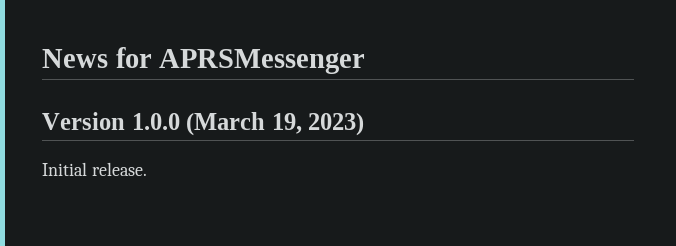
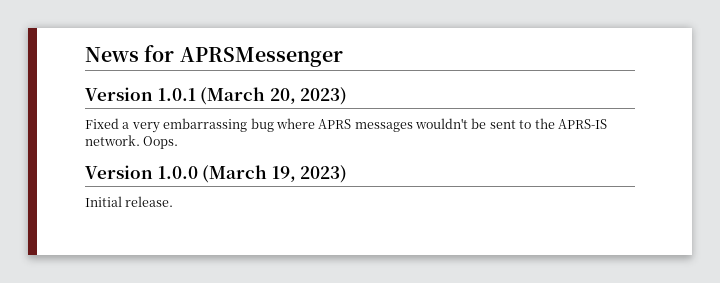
(366, 61) none -> [85,87,348,105] [85,118,607,133] [85,135,179,149] // Version 1.0.1 (March 20, 2023) // Fixed a very embarrassing bug where APRS messages wouldn't be sent to the APRS-IS network. Oops.

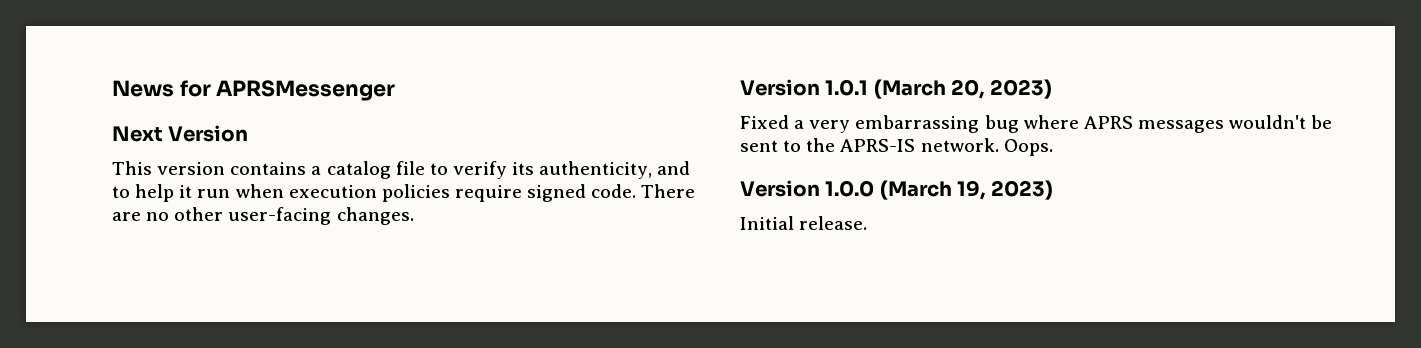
(343, 57) none -> [112,125,249,142] [112,161,691,179] [112,184,696,202] [112,207,414,225] // Next Version // This version contains a catalog file to verify its authenticity, and to help it run when execution policies require signed code. There are no other user-facing changes.

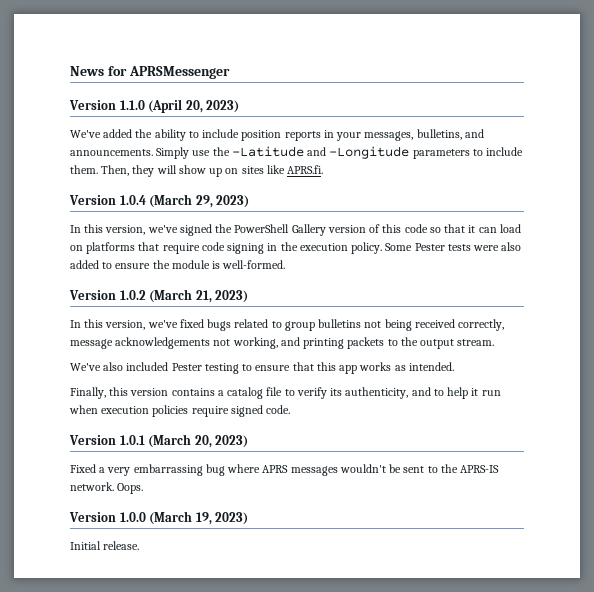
[112,125,249,142] [112,161,152,175] Next Version // This -> [69,99,240,113] [70,129,484,141] [70,146,524,159] [70,165,324,177] [69,194,250,208] [70,224,521,236] [70,242,522,254] [70,260,286,269] [69,289,249,303] [70,319,505,331] [70,337,495,349] [70,362,454,374] [70,387,129,399] Version 1.1.0 (April 20, 2023) // We've added the ability to include position reports in your messages, bulletins, and announcements. Simply use the -Latitude and -Longitude parameters to include them. Then, they will show up on sites like APRS.fi. // Version 1.0.4 (March 29, 2023) // In this version, we've signed the PowerShell Gallery version of this code so that it can load on platforms that require code signing in the execution policy. Some Pester tests were also added to ensure the module is well-formed. // Version 1.0.2 (March 21, 2023) // In this version, we've fixed bugs related to group bulletins not being received correctly, message acknowledgements not working, and printing packets to the output stream. // We've also included Pester testing to ensure that this app works as intended. // Finally, this
[641,184,696,198] [112,207,414,225] There are no other user-facing changes. -> (291, 409) none

